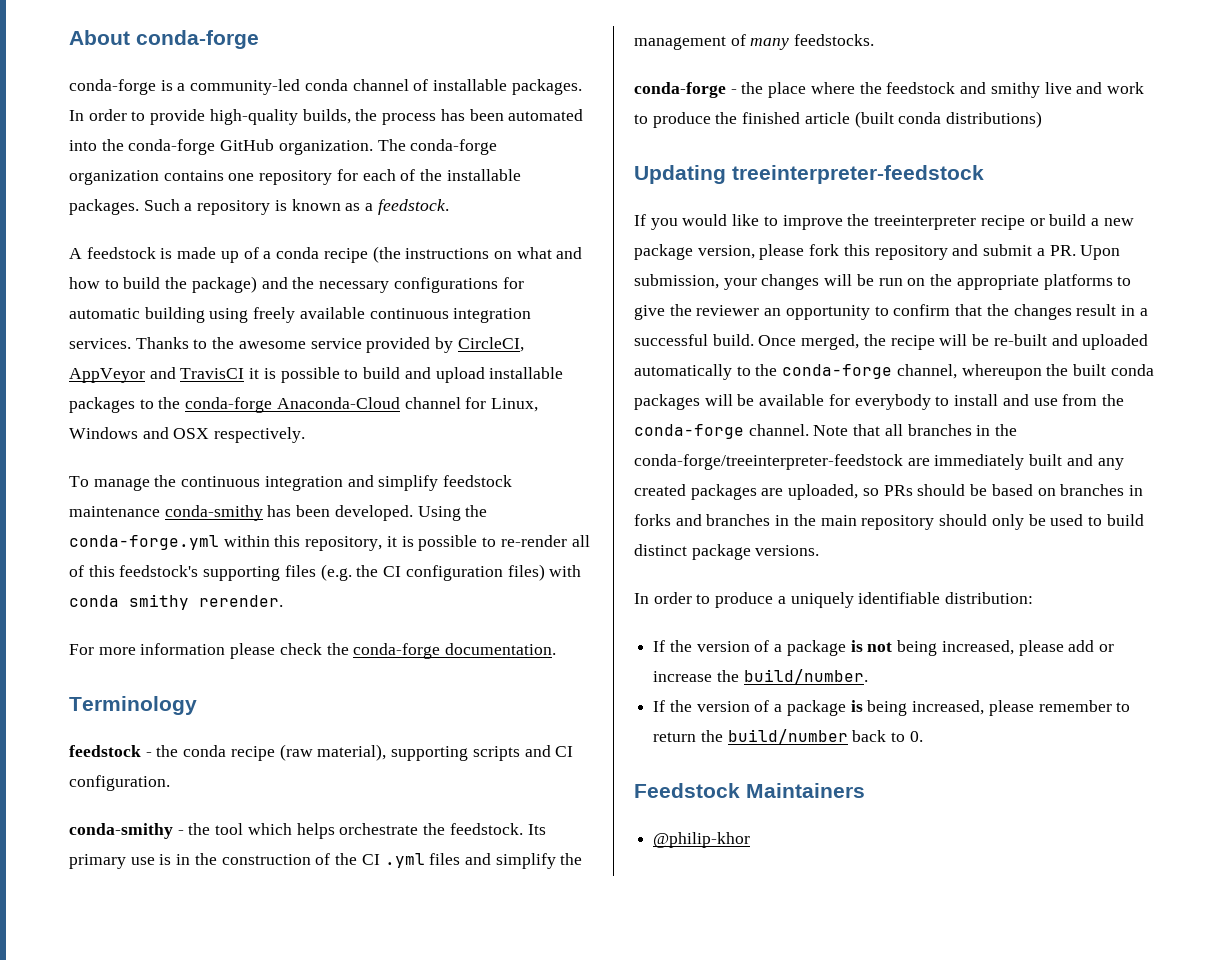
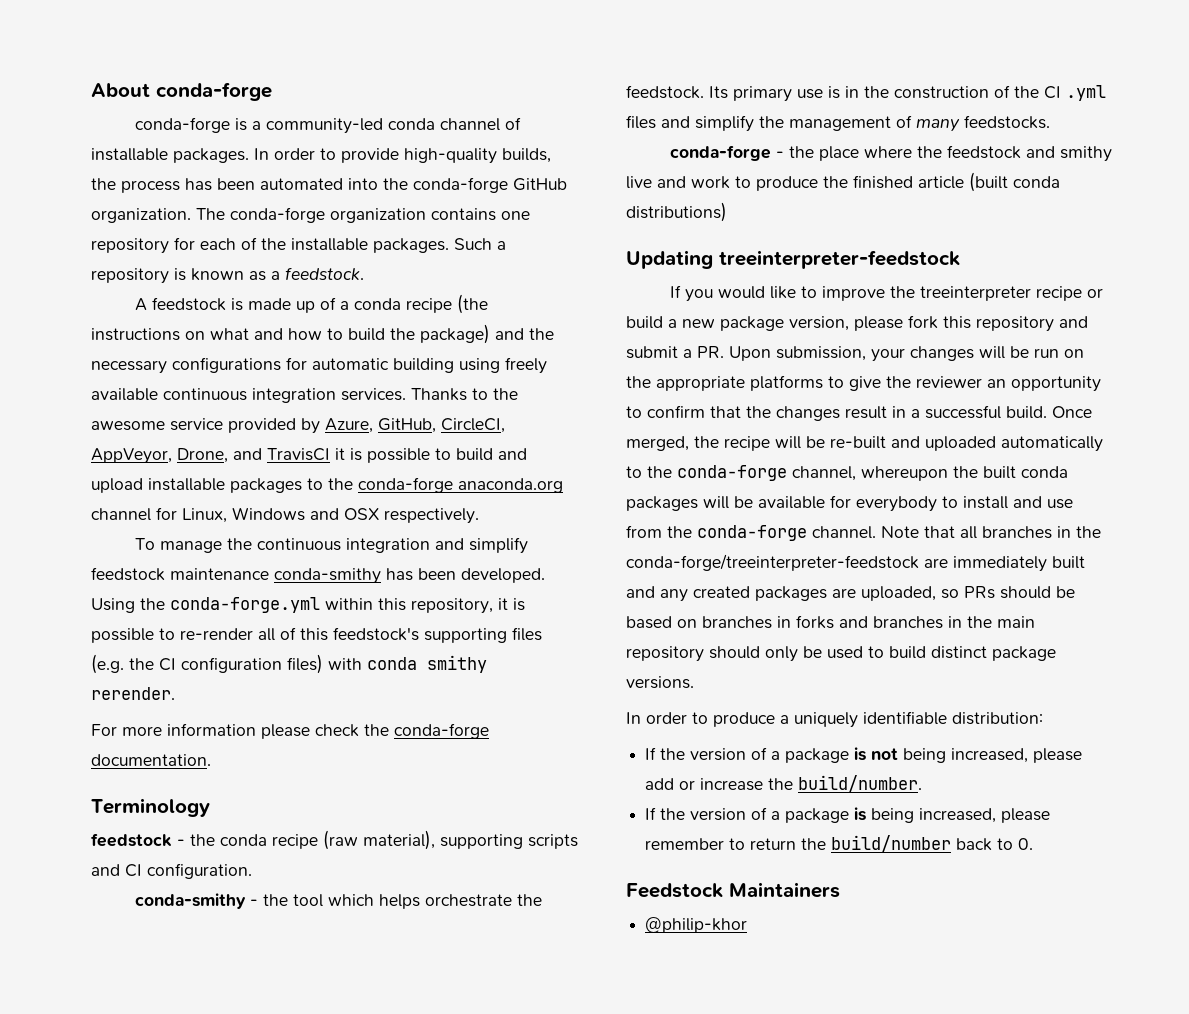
[457,337,524,352] [69,368,145,383] CircleCI, AppVeyor -> [325,418,505,433] [91,448,228,464] Azure, GitHub, CircleCI, AppVeyor, Drone,
[276,397,400,409] Anaconda-Cloud -> [458,478,563,493] anaconda.org

